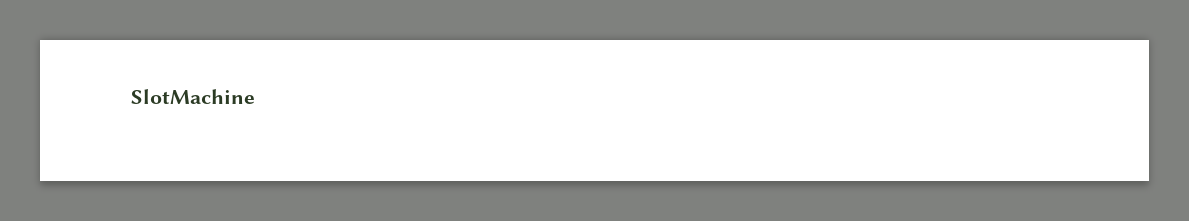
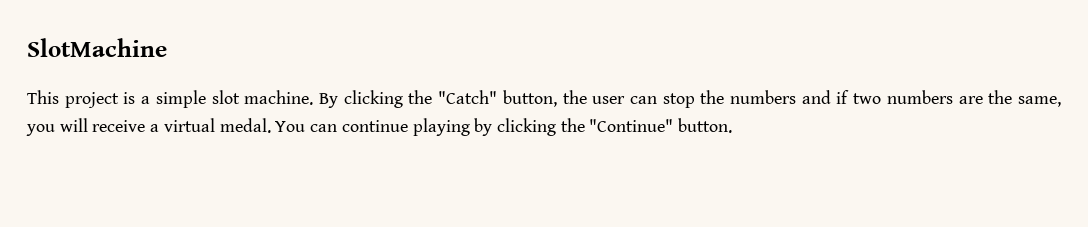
(255, 96) none -> [27,90,1062,108] [26,118,733,136] // This project is a simple slot machine. By clicking the "Catch" button, the user can stop the numbers and if two numbers are the same, you will receive a virtual medal. You can continue playing by clicking the "Continue" button.

